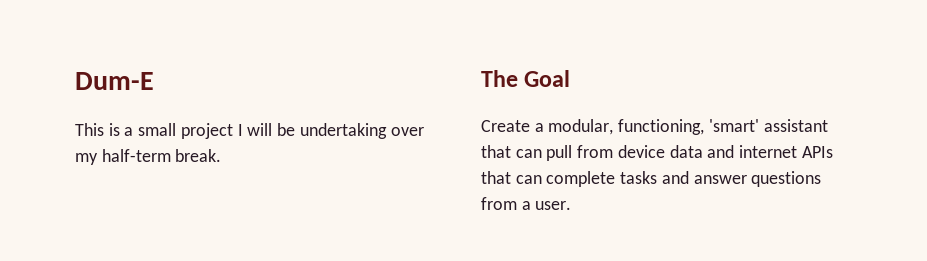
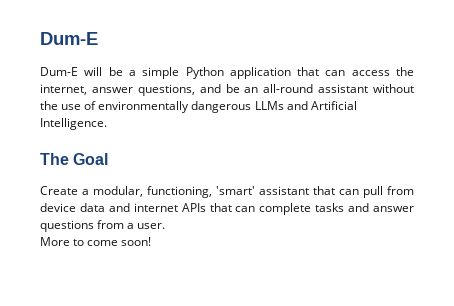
[75,123,424,139] [75,149,222,165] This is a small project I will be undertaking over my half-term break. -> [40,67,415,79] [40,84,414,96] [40,101,357,113] [40,118,107,130] Dum-E will be a simple Python application that can access the internet, answer questions, and be an all-round assistant without the use of environmentally dangerous LLMs and Artificial Intelligence.
(572, 205) none -> [40,237,152,246] // More to come soon!

